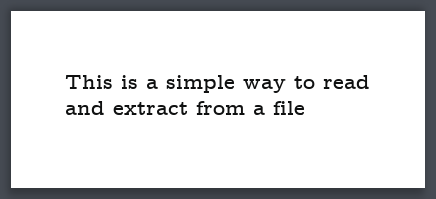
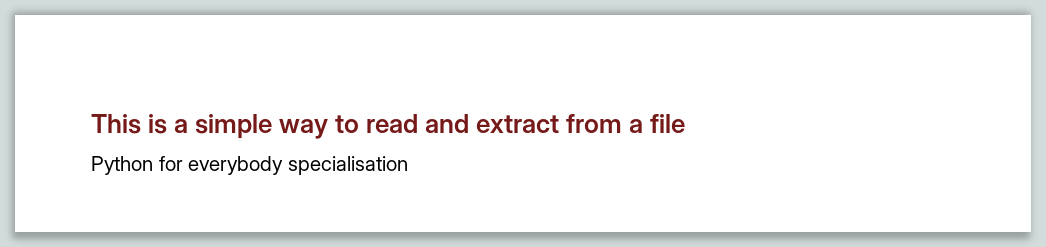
(305, 108) none -> [91,156,408,175] // Python for everybody specialisation

